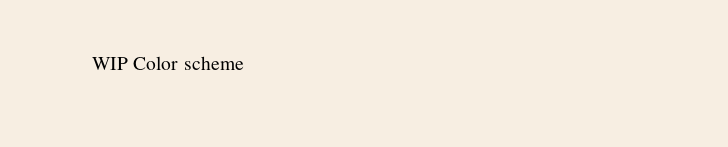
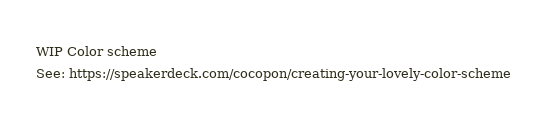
(244, 63) none -> [36,68,511,81] // See: https://speakerdeck.com/cocopon/creating-your-lovely-color-scheme

